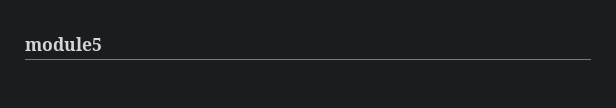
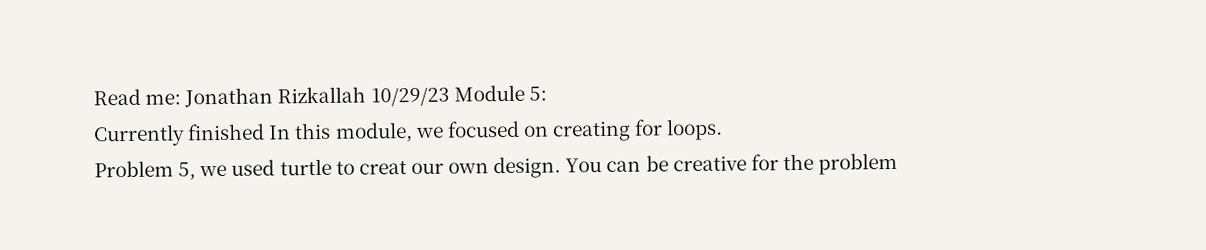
[25,37,102,51] module5 -> [93,84,547,108] [93,118,724,147] [94,152,899,181] Read me: Jonathan Rizkallah 10/29/23 Module 5: // Currently finished In this module, we focused on creating for loops. // Problem 5, we used turtle to creat our own design. You can be creative for the problem

